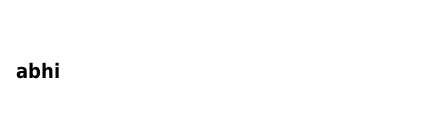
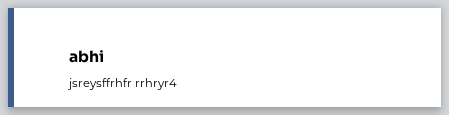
(60, 70) none -> [67,78,178,90] // jsreysffrhfr rrhryr4

